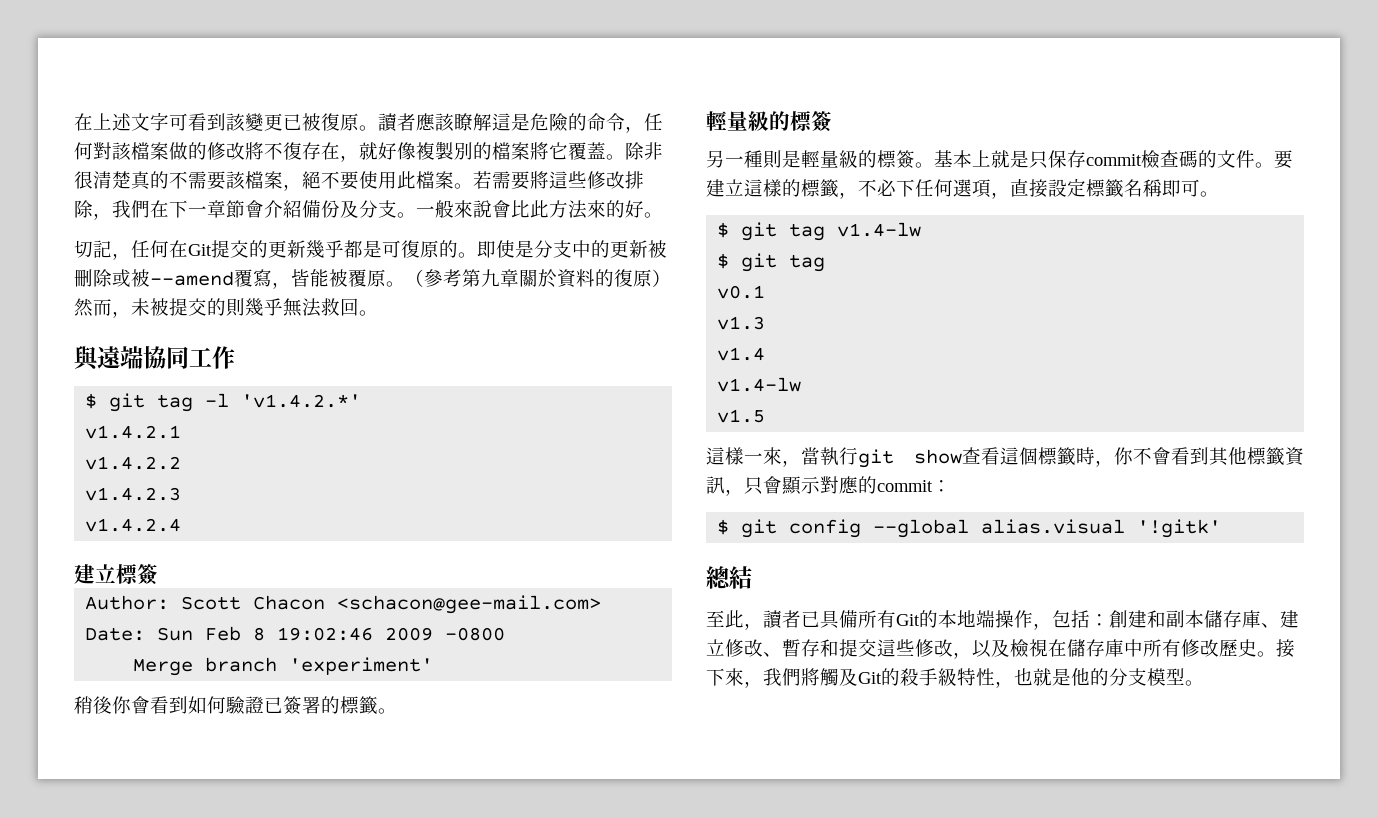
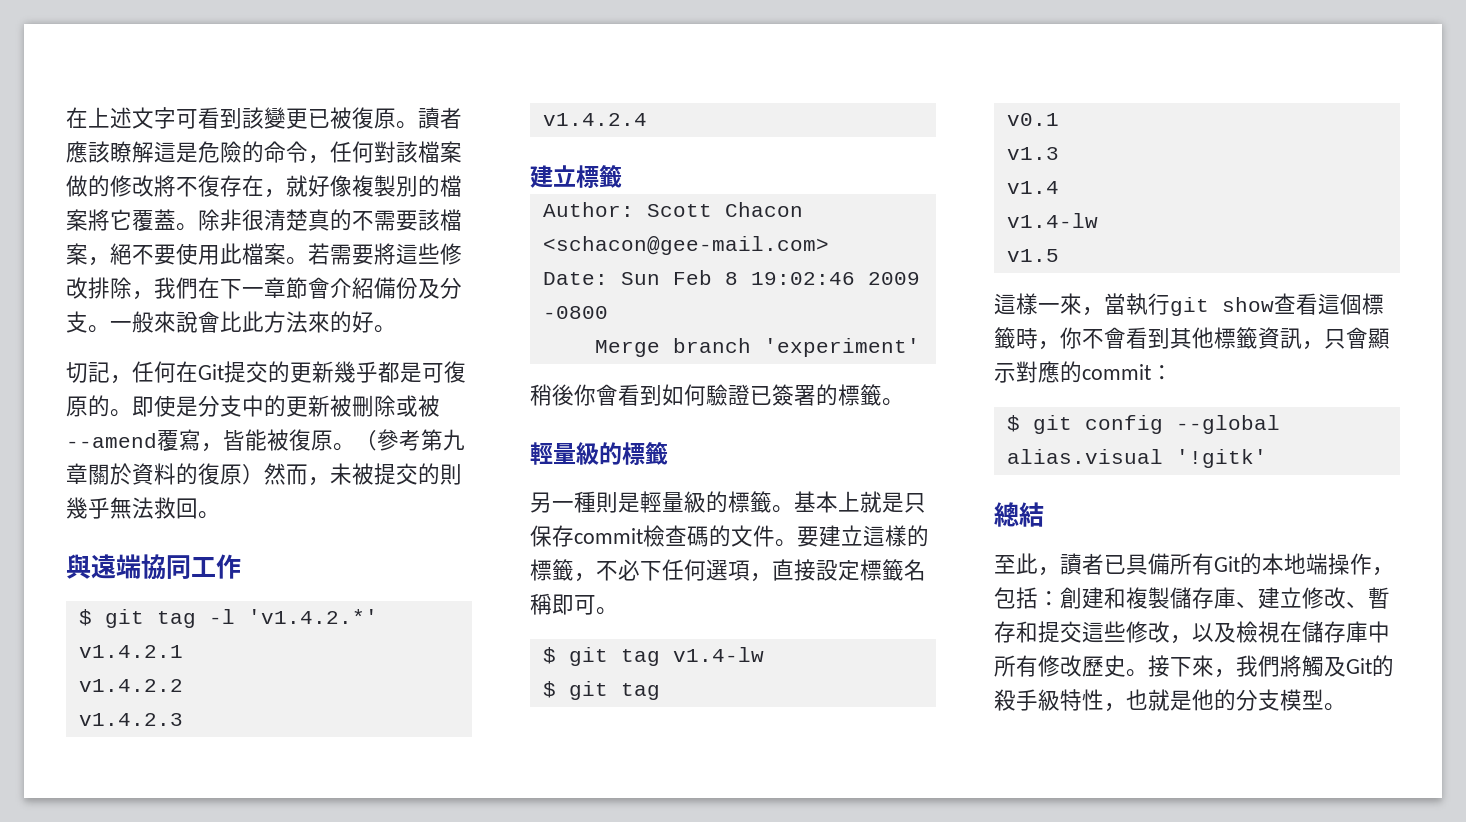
[348,269,367,287] 覆 -> [289,429,311,451] 復
[137,563,158,585] 簽 -> [599,165,622,188] 籤
[811,110,832,132] 簽 -> [645,442,668,465] 籤
[896,150,915,169] 簽 -> [750,491,772,513] 籤
[1166,610,1204,628] 副本 -> [1126,587,1170,609] 複製

